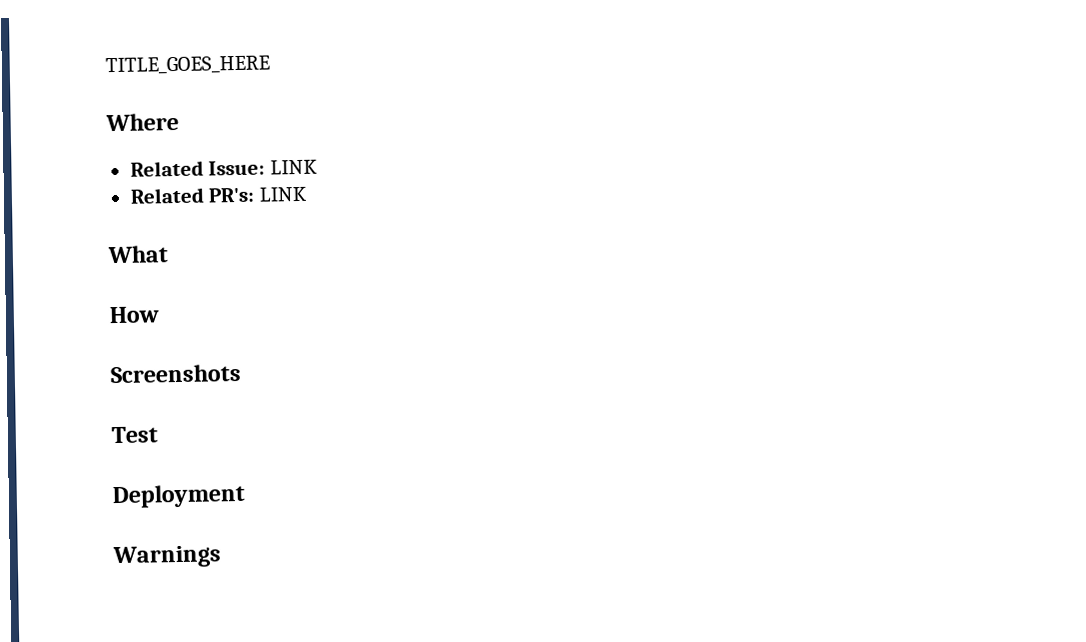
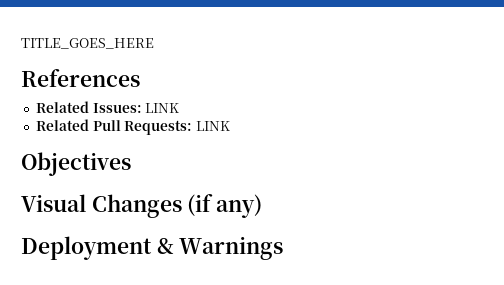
[105,112,179,132] [129,160,266,177] Where // Related Issue: -> [21,69,140,87] [35,101,142,113] References // Related Issues:
[208,186,307,203] [107,245,168,264] [109,306,159,324] [110,363,241,384] [111,426,158,444] PR's: LINK // What // How // Screenshots // Test -> [92,120,230,135] [21,152,131,176] [21,194,263,218] Pull Requests: LINK // Objectives // Visual Changes (if any)
(245, 496) // -> [156,238,174,254] &

